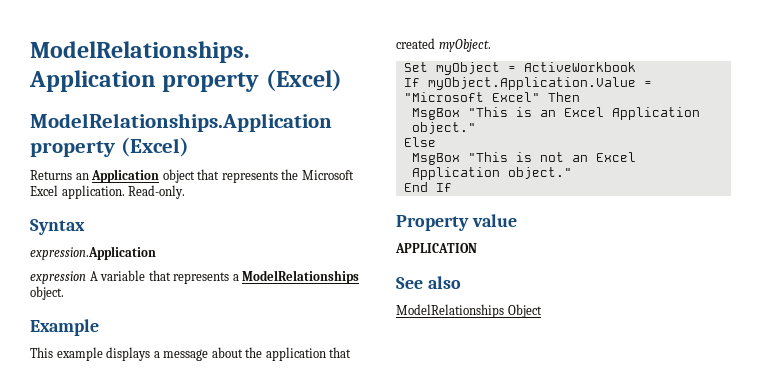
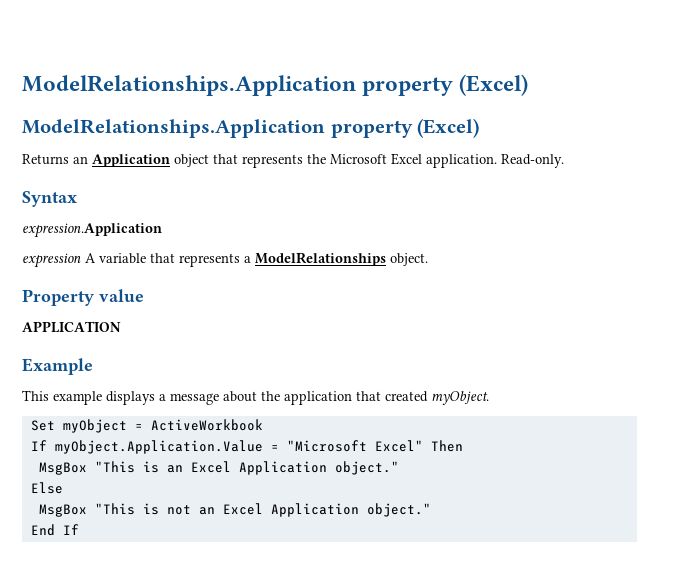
(64, 293) none -> [22,289,144,306] [22,321,121,333] // Property value // APPLICATION
[396,214,517,231] [395,243,477,253] [396,276,461,289] [396,304,542,318] // Property value // APPLICATION // See also // ModelRelationships Object -> (79, 529) none

